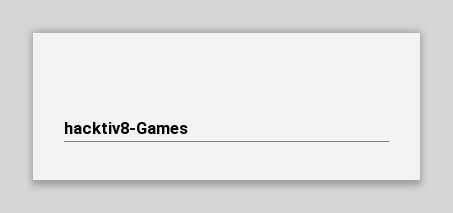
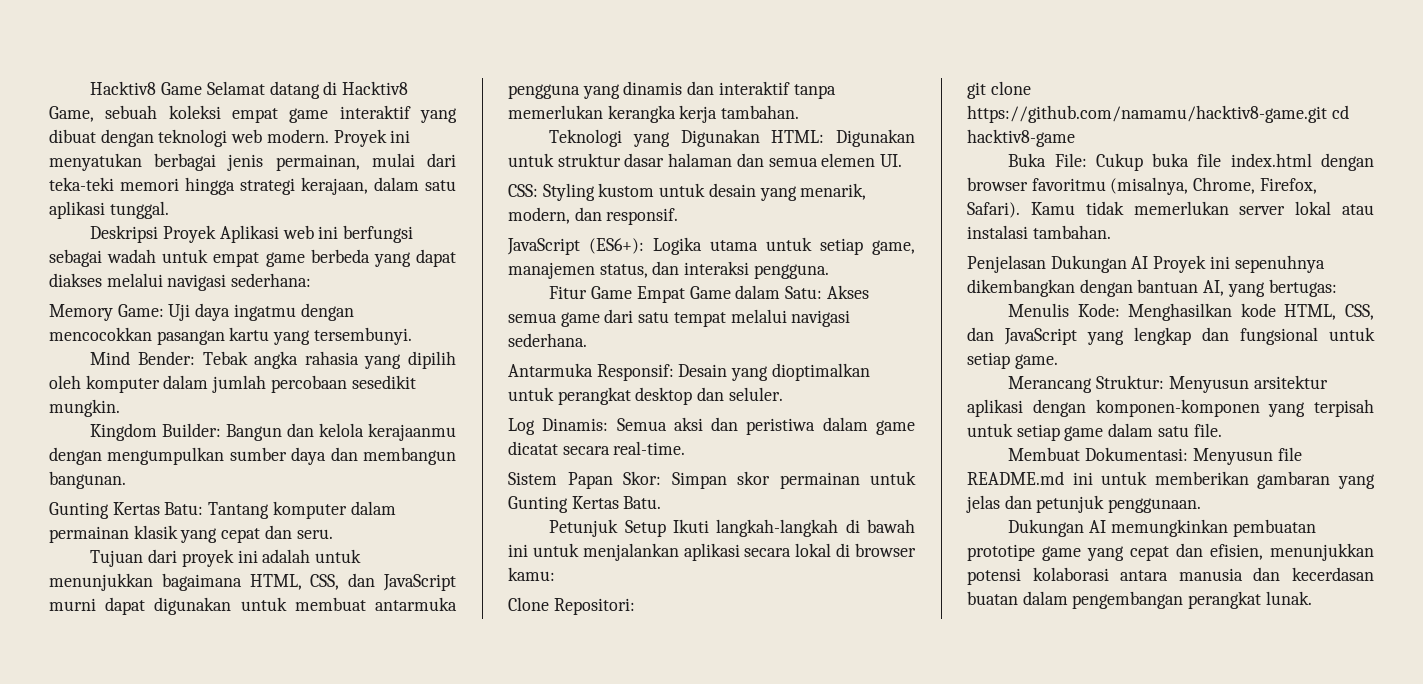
[64,122,188,134] hacktiv8-Games -> [90,81,409,99] [49,105,457,123] [49,129,411,147] [49,153,456,171] [49,177,456,195] [49,201,169,219] [90,225,414,243] [49,249,457,267] [49,273,312,291] [49,303,354,321] [49,327,412,345] [90,351,456,369] [49,375,416,393] [49,399,120,417] [90,423,456,441] [49,447,456,465] [49,471,126,489] [49,501,396,519] [49,525,333,543] [90,549,362,567] [49,573,457,591] [49,597,457,615] [508,81,836,99] [508,105,800,123] [549,129,915,147] [508,153,903,167] [508,183,867,201] [508,207,679,225] [507,237,915,255] [508,261,829,279] [549,285,869,303] [508,309,851,327] [508,333,587,347] [508,363,870,381] [508,387,783,405] [508,417,915,435] [508,441,686,455] [508,471,916,489] [508,496,662,513] [549,519,915,537] [508,543,916,561] [508,567,555,581] [508,597,635,615] [967,81,1031,99] [967,105,1349,123] [967,129,1075,147] [1008,153,1374,171] [967,177,1317,195] [967,201,1374,218] [967,225,1111,239] [967,255,1325,273] [967,279,1337,297] [1008,303,1374,321] [967,327,1375,345] [967,352,1058,369] [1008,375,1328,393] [967,399,1374,417] [967,423,1222,441] [1008,447,1302,465] [967,471,1375,489] [966,495,1202,513] [1008,519,1316,537] [967,543,1374,561] [967,567,1374,585] [967,591,1312,609] Hacktiv8 Game Selamat datang di Hacktiv8 Game, sebuah koleksi empat game interaktif yang dibuat dengan teknologi web modern. Proyek ini menyatukan berbagai jenis permainan, mulai dari teka-teki memori hingga strategi kerajaan, dalam satu aplikasi tunggal. // Deskripsi Proyek Aplikasi web ini berfungsi sebagai wadah untuk empat game berbeda yang dapat diakses melalui navigasi sederhana: // Memory Game: Uji daya ingatmu dengan mencocokkan pasangan kartu yang tersembunyi. // Mind Bender: Tebak angka rahasia yang dipilih oleh komputer dalam jumlah percobaan sesedikit mungkin. // Kingdom Builder: Bangun dan kelola kerajaanmu dengan mengumpulkan sumber daya dan membangun bangunan. // Gunting Kertas Batu: Tantang komputer dalam permainan klasik yang cepat dan seru. // Tujuan dari proyek ini adalah untuk menunjukkan bagaimana HTML, CSS, dan JavaScript murni dapat digunakan untuk membuat antarmuka pengguna yang dinamis dan interaktif tanpa memerlukan kerangka kerja tambahan. // Teknologi yang Digunakan HTML: Digunakan untuk struktur dasar halaman dan semua elemen UI. // CSS: Styling kustom untuk desain yang menarik, modern, dan responsif. // JavaScript (ES6+): Logika utama untuk setiap game, manajemen status, dan interaksi pengguna. // Fitur Game Empat Game dalam Satu: Akses semua game dari satu tempat melalui navigasi sederhana. // Antarmuka Responsif: Desain yang dioptimalkan untuk perangkat desktop dan seluler. // Log Dinamis: Semua aksi dan peristiwa dalam game dicatat secara real-time. // Sistem Papan Skor: Simpan skor permainan untuk Gunting Kertas Batu. // Petunjuk Setup Ikuti langkah-langkah di bawah ini untuk menjalankan aplikasi secara lokal di browser kamu: // Clone Repositori: // git clone https://github.com/namamu/hacktiv8-game.git cd hacktiv8-game // Buka File: Cukup buka file index.html dengan browser favoritmu (misalnya, Chrome, Firefox, Safari). Kamu tidak memerlukan server lokal atau instalasi tambahan. // Penjelasan Dukungan AI Proyek ini sepenuhnya dikembangkan dengan bantuan AI, yang bertugas: // Menulis Kode: Menghasilkan kode HTML, CSS, dan JavaScript yang lengkap dan fungsional untuk setiap game. // Merancang Struktur: Menyusun arsitektur aplikasi dengan komponen-komponen yang terpisah untuk setiap game dalam satu file. // Membuat Dokumentasi: Menyusun file README.md ini untuk memberikan gambaran yang jelas dan petunjuk penggunaan. // Dukungan AI memungkinkan pembuatan prototipe game yang cepat dan efisien, menunjukkan potensi kolaborasi antara manusia dan kecerdasan buatan dalam pengembangan perangkat lunak.

